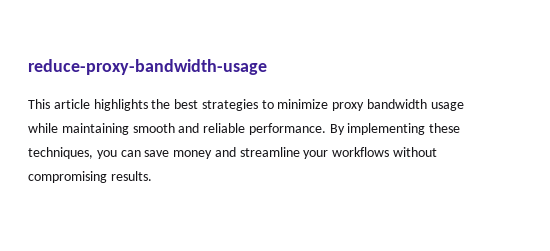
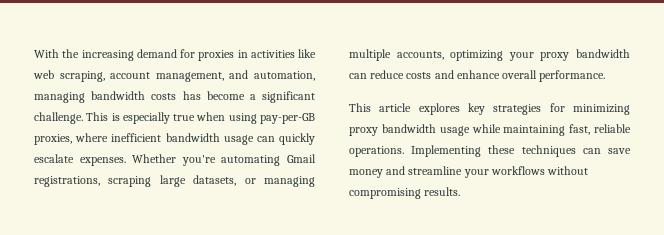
[28,59,267,75] [28,99,329,111] reduce-proxy-bandwidth-usage // This article highlights the best strategies to minimize -> [34,49,316,61] [33,70,315,82] [34,91,315,103] [34,112,315,124] [34,133,315,145] [34,154,316,166] [34,175,315,187] [349,49,630,61] [349,70,606,82] [349,103,630,115] With the increasing demand for proxies in activities like web scraping, account management, and automation, managing bandwidth costs has become a significant challenge. This is especially true when using pay-per-GB proxies, where inefficient bandwidth usage can quickly escalate expenses. Whether you're automating Gmail registrations, scraping large datasets, or managing multiple accounts, optimizing your proxy bandwidth can reduce costs and enhance overall performance. // This article explores key strategies for minimizing
[132,123,461,135] [28,147,117,159] smooth and reliable performance. By implementing these techniques, you -> [569,124,631,135] [349,145,576,157] fast, reliable operations. Implementing these techniques

